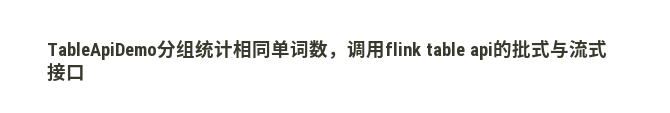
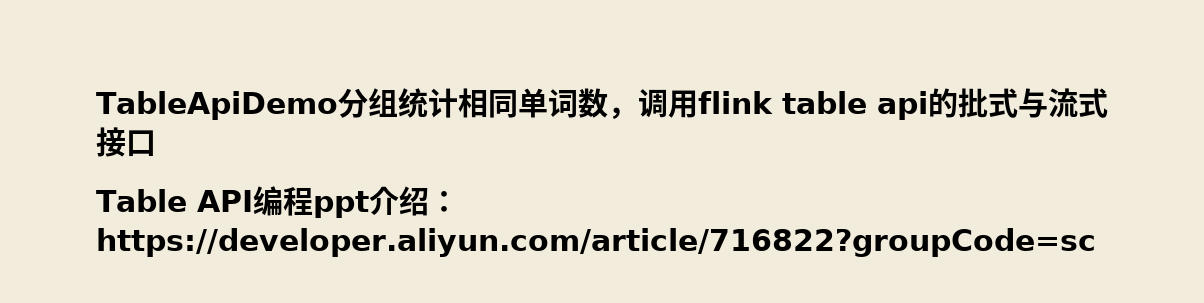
(85, 73) none -> [96,186,459,218] [96,228,1096,257] // Table API编程ppt介绍：https://developer.aliyun.com/article/716822?groupCode=sc

